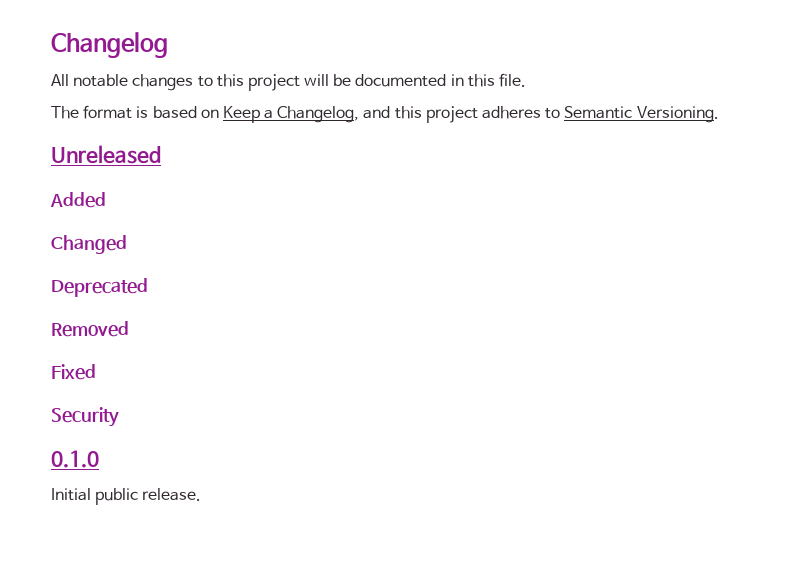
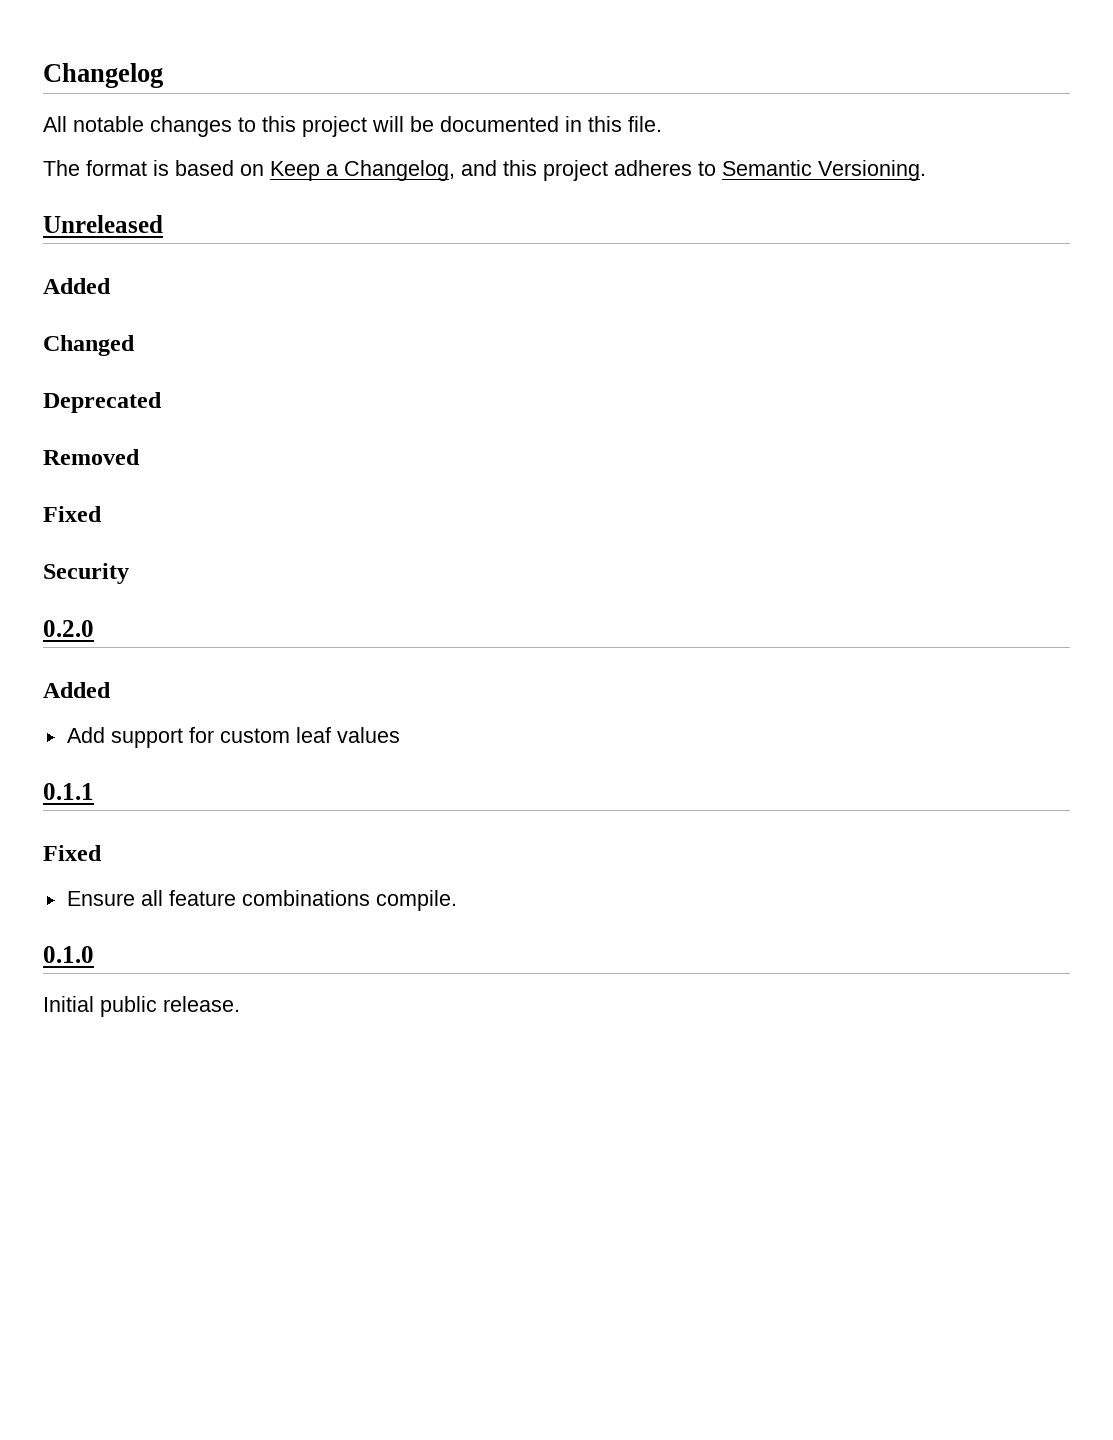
(119, 417) none -> [43,620,94,637] [43,682,111,698] [66,727,400,748] [43,783,94,800] [43,845,102,861] [66,890,457,911] // 0.2.0 // Added // Add support for custom leaf values // 0.1.1 // Fixed // Ensure all feature combinations compile.

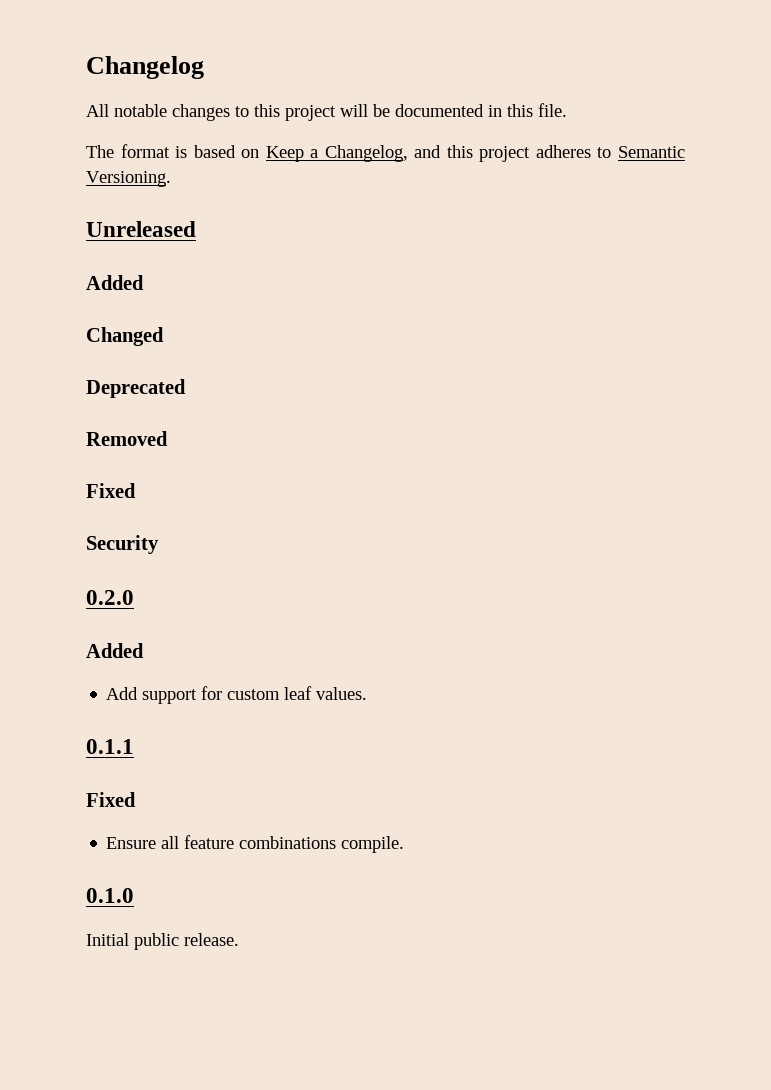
[336,727,400,743] values -> [316,687,368,700] values.

